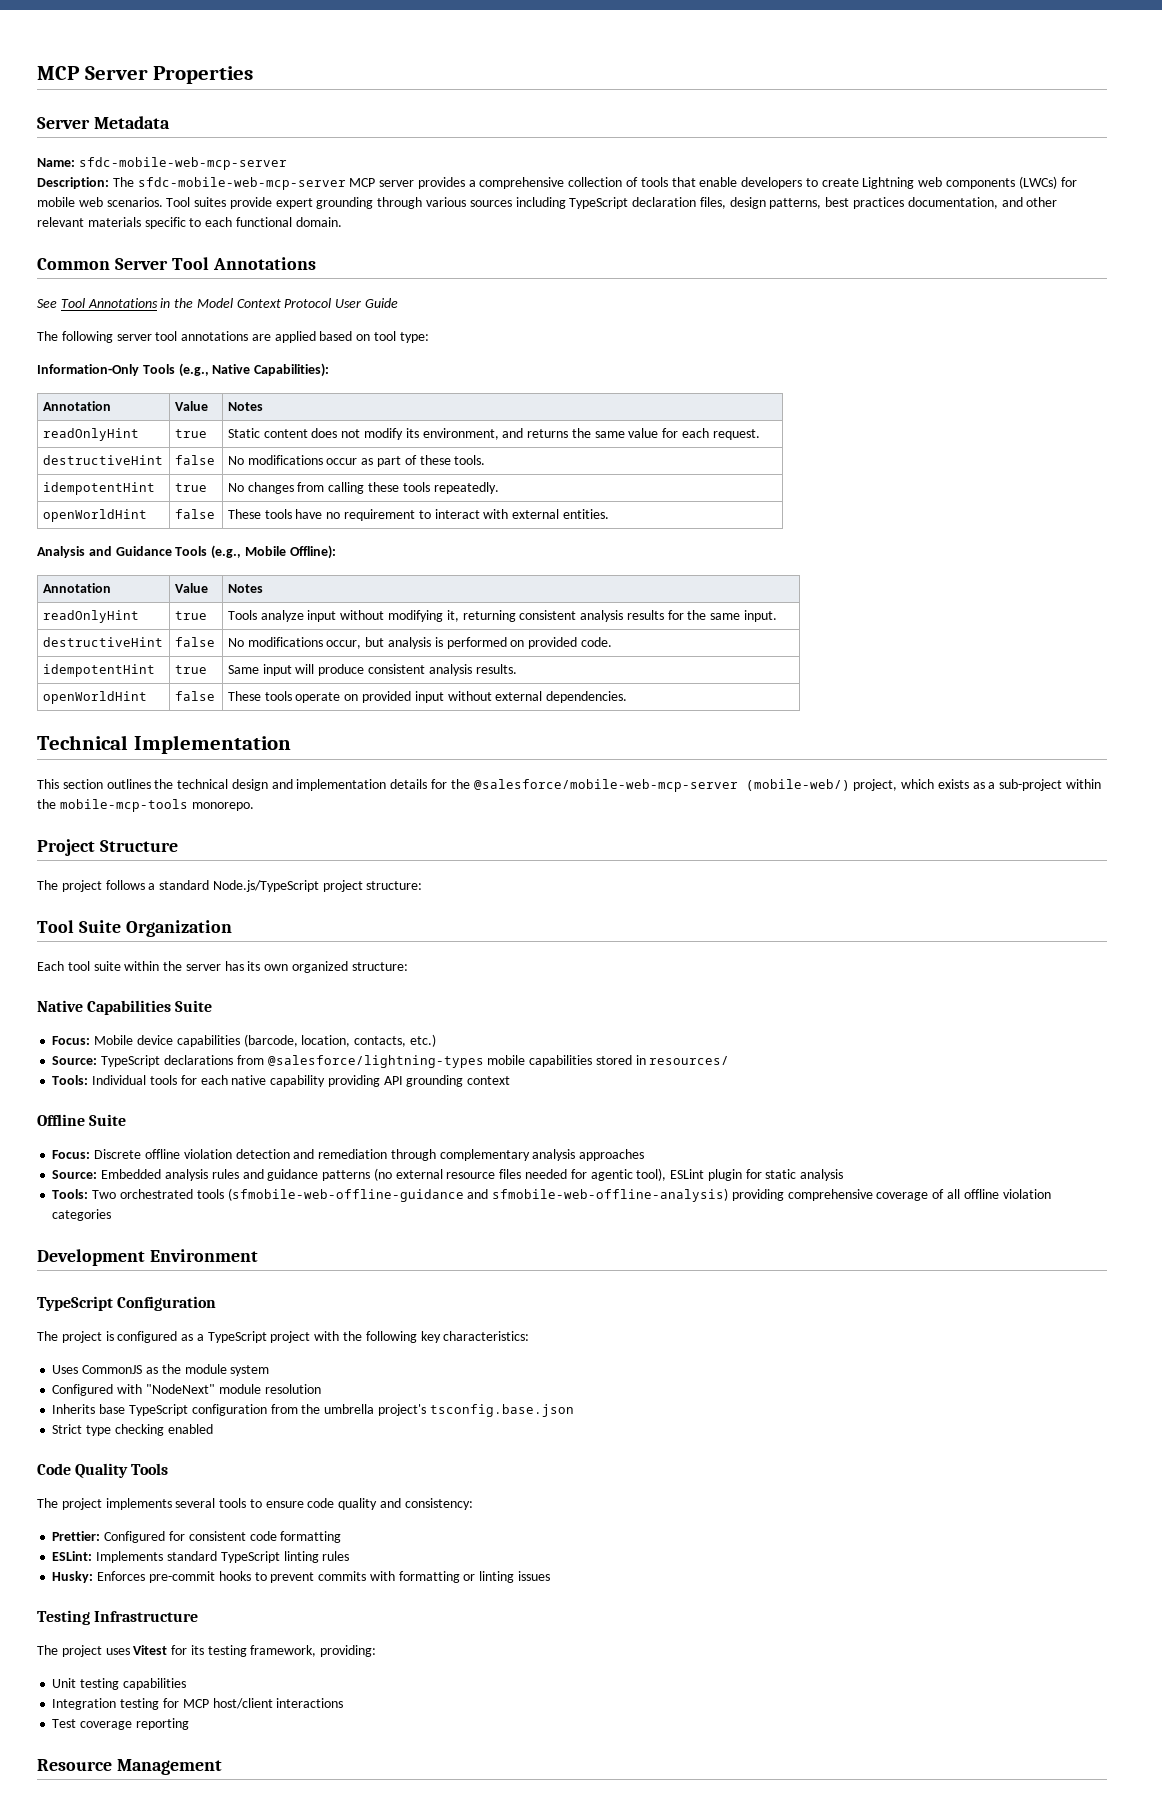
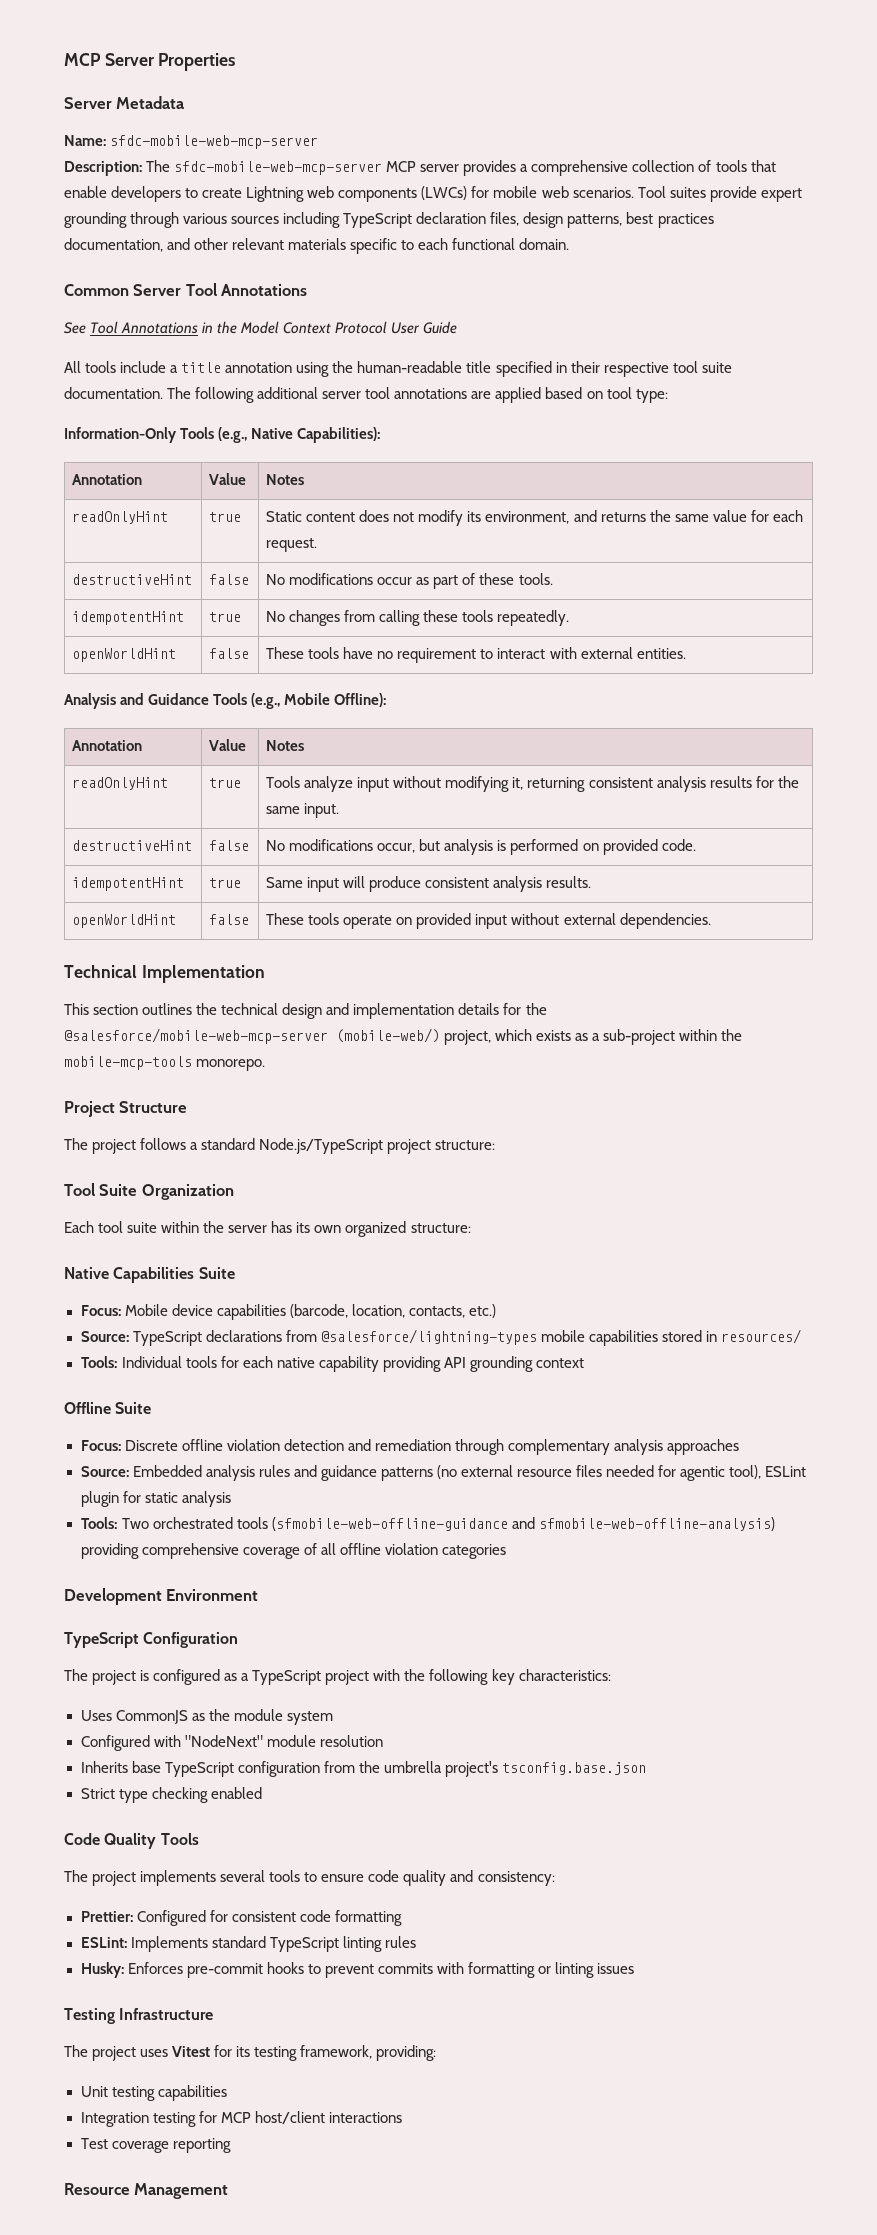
(399, 303) none -> [64,361,732,377] [64,387,163,399] All tools include a title annotation using the human-readable title specified in their respective tool suite documentation.
(113, 337) none -> [257,387,319,399] additional

